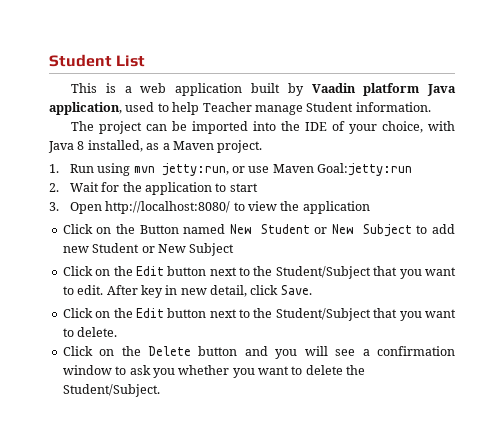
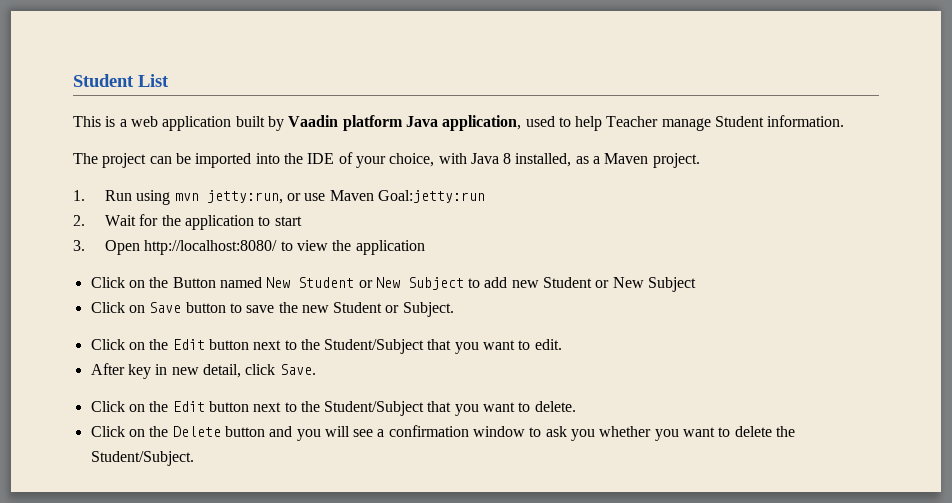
(235, 249) none -> [90,302,454,317] // Click on Save button to save the new Student or Subject.
(104, 290) none -> (562, 344) //

